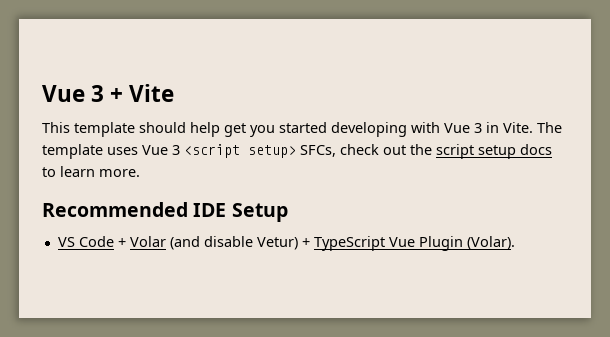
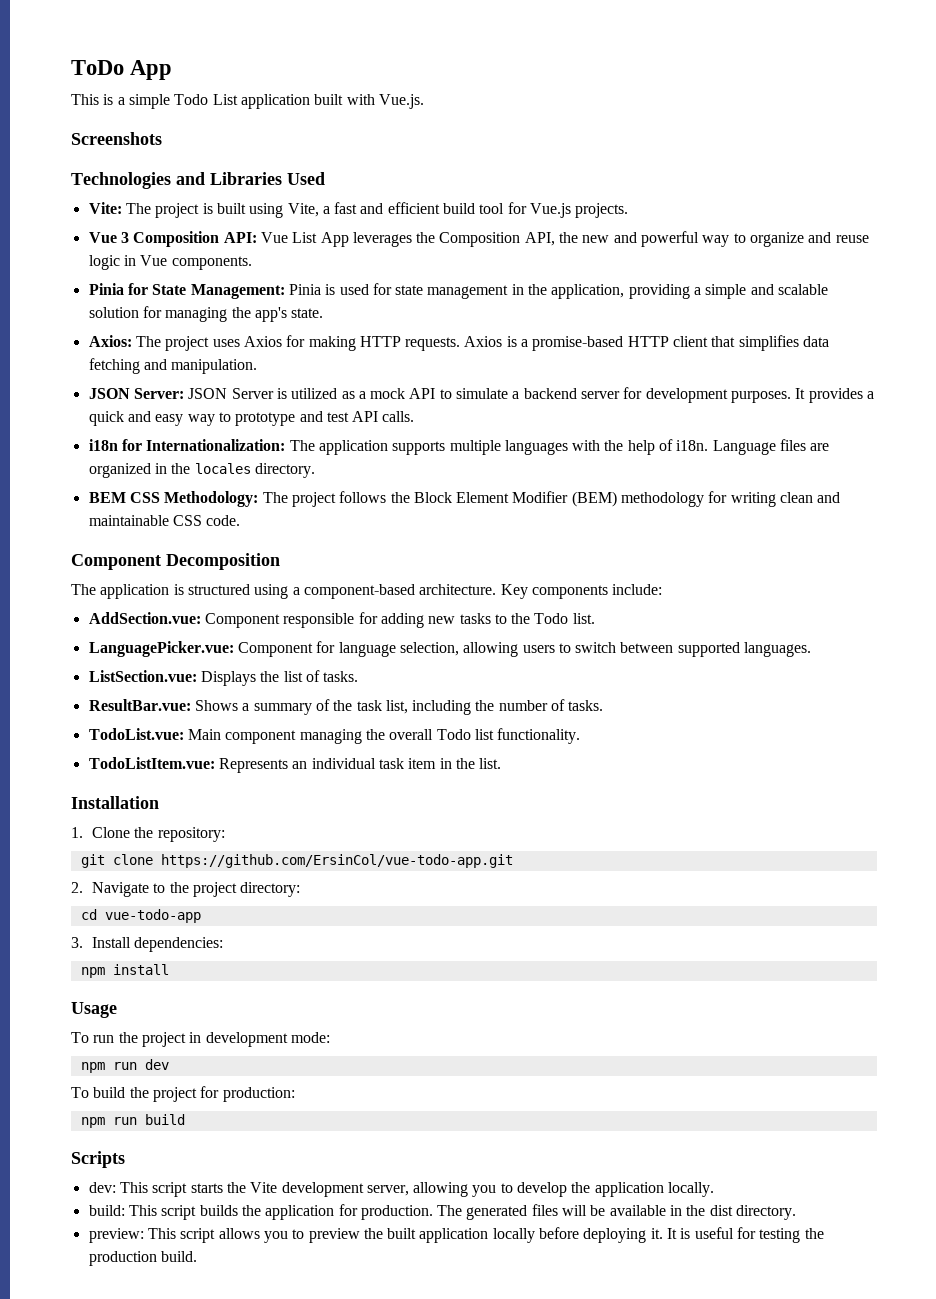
[42,84,175,102] [42,122,562,137] [42,144,552,159] [42,166,140,177] [42,202,288,222] [57,236,515,251] Vue 3 + Vite // This template should help get you started developing with Vue 3 in Vite. The template uses Vue 3 <script setup> SFCs, check out the script setup docs to learn more. // Recommended IDE Setup // VS Code + Volar (and disable Vetur) + TypeScript Vue Plugin (Volar). -> [71,60,173,80] [71,94,424,109] [71,132,162,145] [71,172,325,189] [88,202,629,218] [88,231,869,247] [88,255,252,270] [88,283,829,299] [88,306,324,322] [88,335,830,351] [88,358,258,374] [88,387,875,403] [88,411,415,426] [88,439,830,455] [88,463,315,478] [88,491,841,507] [88,515,241,526] [71,553,280,570] [71,584,663,599] [88,612,595,628] [88,641,812,657] [88,670,359,686] [88,699,604,715] [88,728,581,744] [88,757,502,773] [71,796,159,809] [71,827,225,842] [80,854,513,868] [71,882,301,897] [80,909,201,923] [71,937,224,952] [80,964,169,978] [71,1002,117,1018] [71,1032,330,1047] [80,1059,169,1073] [71,1086,295,1102] [80,1114,185,1128] [71,1151,125,1168] [88,1182,715,1197] [88,1204,797,1220] [88,1227,824,1243] [88,1251,197,1266] ToDo App // This is a simple Todo List application built with Vue.js. // Screenshots // Technologies and Libraries Used // Vite: The project is built using Vite, a fast and efficient build tool for Vue.js projects. // Vue 3 Composition API: Vue List App leverages the Composition API, the new and powerful way to organize and reuse logic in Vue components. // Pinia for State Management: Pinia is used for state management in the application, providing a simple and scalable solution for managing the app's state. // Axios: The project uses Axios for making HTTP requests. Axios is a promise-based HTTP client that simplifies data fetching and manipulation. // JSON Server: JSON Server is utilized as a mock API to simulate a backend server for development purposes. It provides a quick and easy way to prototype and test API calls. // i18n for Internationalization: The application supports multiple languages with the help of i18n. Language files are organized in the locales directory. // BEM CSS Methodology: The project follows the Block Element Modifier (BEM) methodology for writing clean and maintainable CSS code. // Component Decomposition // The application is structured using a component-based architecture. Key components include: // AddSection.vue: Component responsible for adding new tasks to the Todo list. // LanguagePicker.vue: Component for language selection, allowing users to switch between supported languages. // ListSection.vue: Displays the list of tasks. // ResultBar.vue: Shows a summary of the task list, including the number of tasks. // TodoList.vue: Main component managing the overall Todo list functionality. // TodoListItem.vue: Represents an individual task item in the list. // Installation // 1. Clone the repository: // git clone https://github.com/ErsinCol/vue-todo-app.git // 2. Navigate to the project directory: // cd vue-todo-app // 3. Install dependencies: // npm install // Usage // To run the project in development mode: // npm run dev // To build the project for production: // npm run build // Scripts // dev: This script starts the Vite development server, allowing you to develop the application locally. // build: This script builds the application for production. The generated files will be available in the dist directory. // preview: This script allows you to preview the built application locally before deploying it. It is useful for testing the production build.

